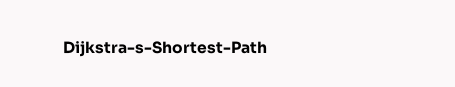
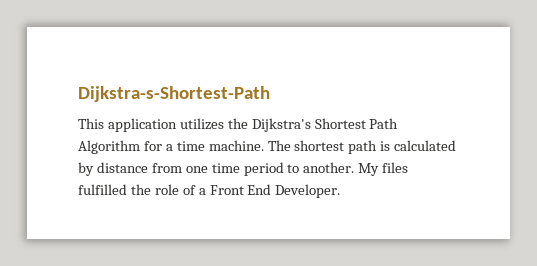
(267, 49) none -> [78,118,399,132] [78,140,457,154] [78,162,409,176] [78,184,341,198] // This application utilizes the Dijkstra's Shortest Path Algorithm for a time machine. The shortest path is calculated by distance from one time period to another. My files fulfilled the role of a Front End Developer.

